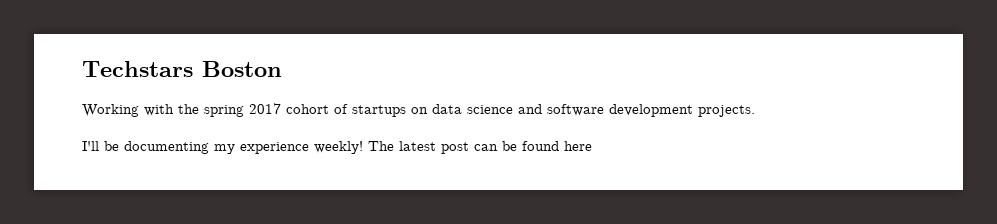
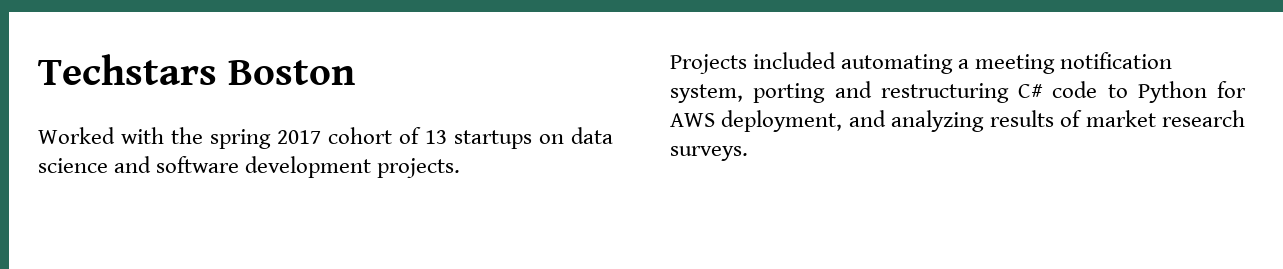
[82,104,139,117] Working -> [38,127,115,144] Worked
(348, 109) none -> [425,130,447,144] 13
[82,141,592,154] I'll be documenting my experience weekly! The latest post can be found here -> [670,52,1173,74] [670,81,1246,103] [670,110,1245,132] [670,146,748,161] Projects included automating a meeting notification system, porting and restructuring C# code to Python for AWS deployment, and analyzing results of market research surveys.

